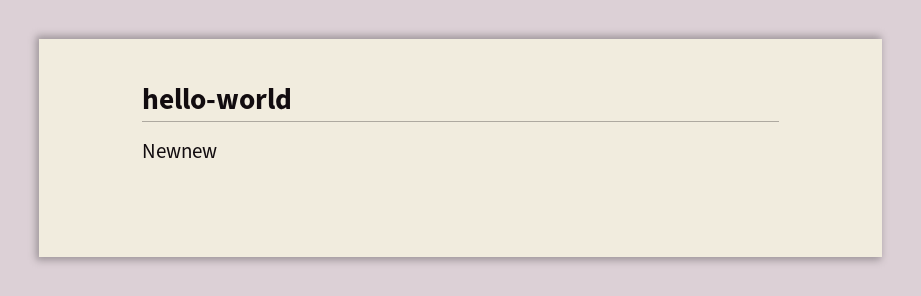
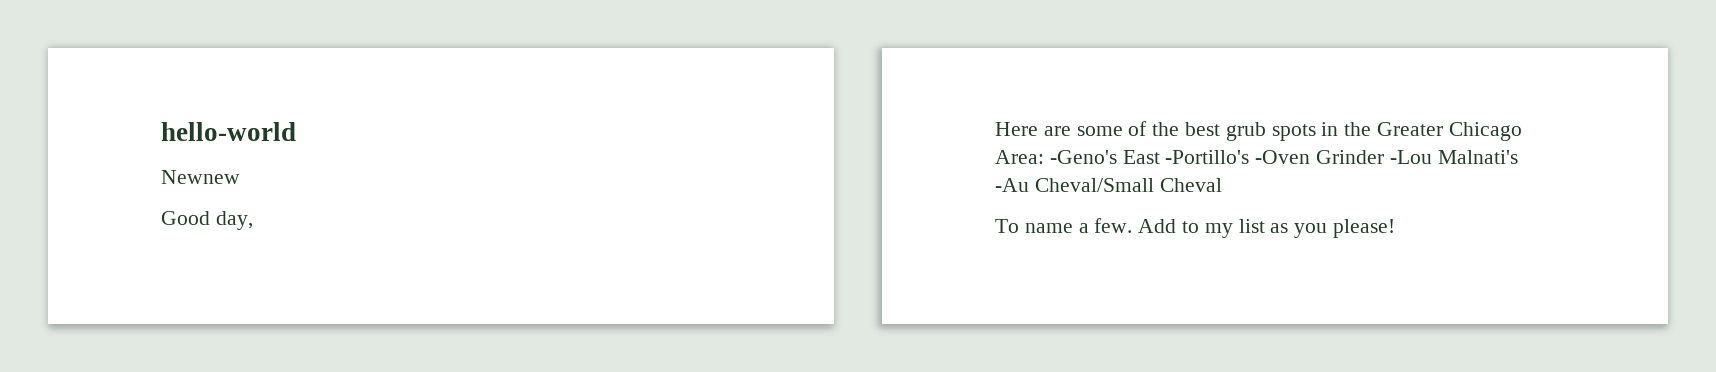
(217, 151) none -> [161,211,253,230] [995,121,1522,141] [995,150,1518,164] [995,178,1222,192] [995,218,1396,238] // Good day, // Here are some of the best grub spots in the Greater Chicago Area: -Geno's East -Portillo's -Oven Grinder -Lou Malnati's -Au Cheval/Small Cheval // To name a few. Add to my list as you please!

